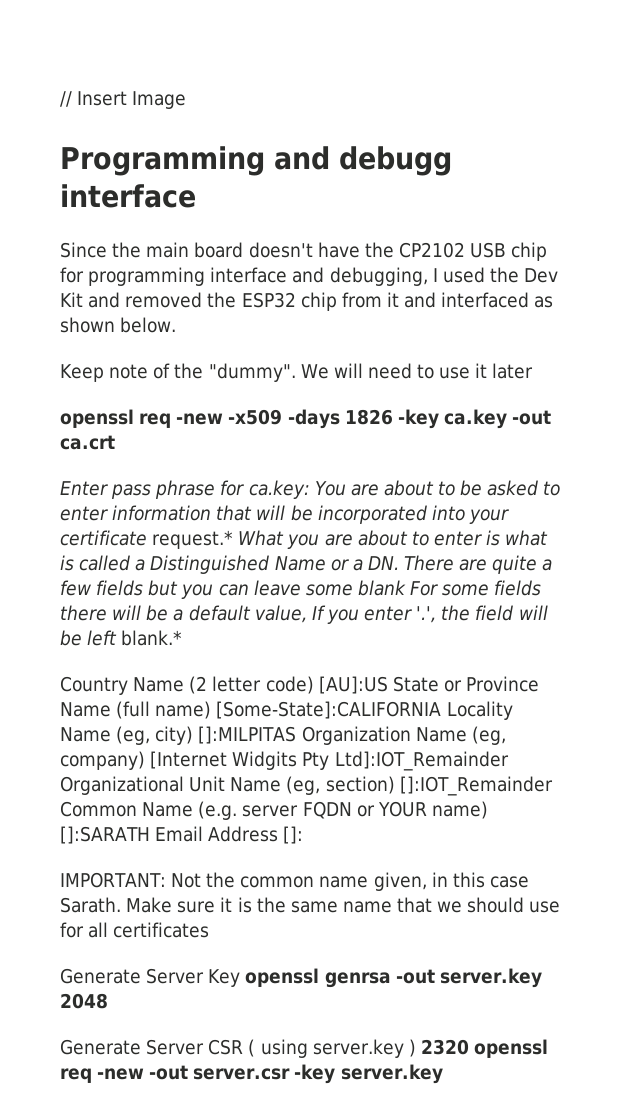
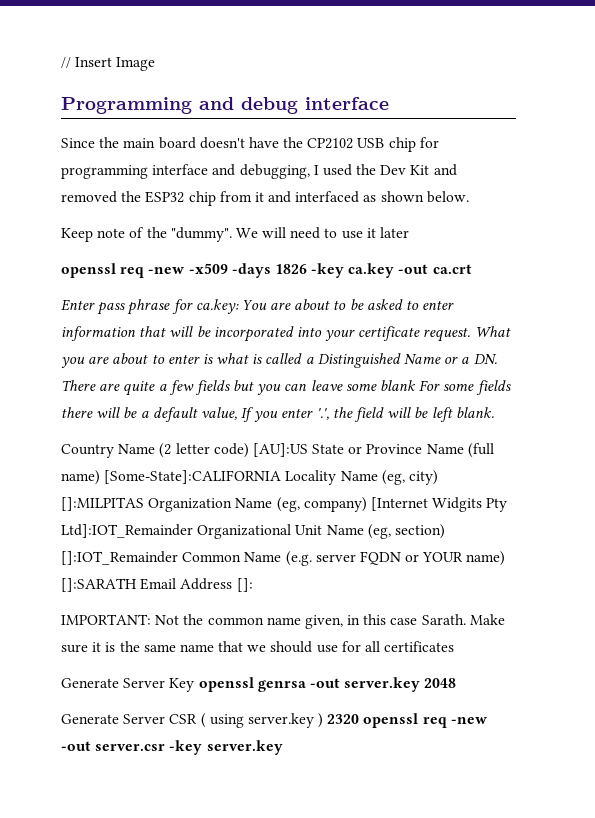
[339,146,452,176] debugg -> [241,97,298,114] debug
[152,530,234,549] request.* -> [423,327,471,342] request.
[121,630,183,646] blank.* -> [455,407,494,418] blank.

